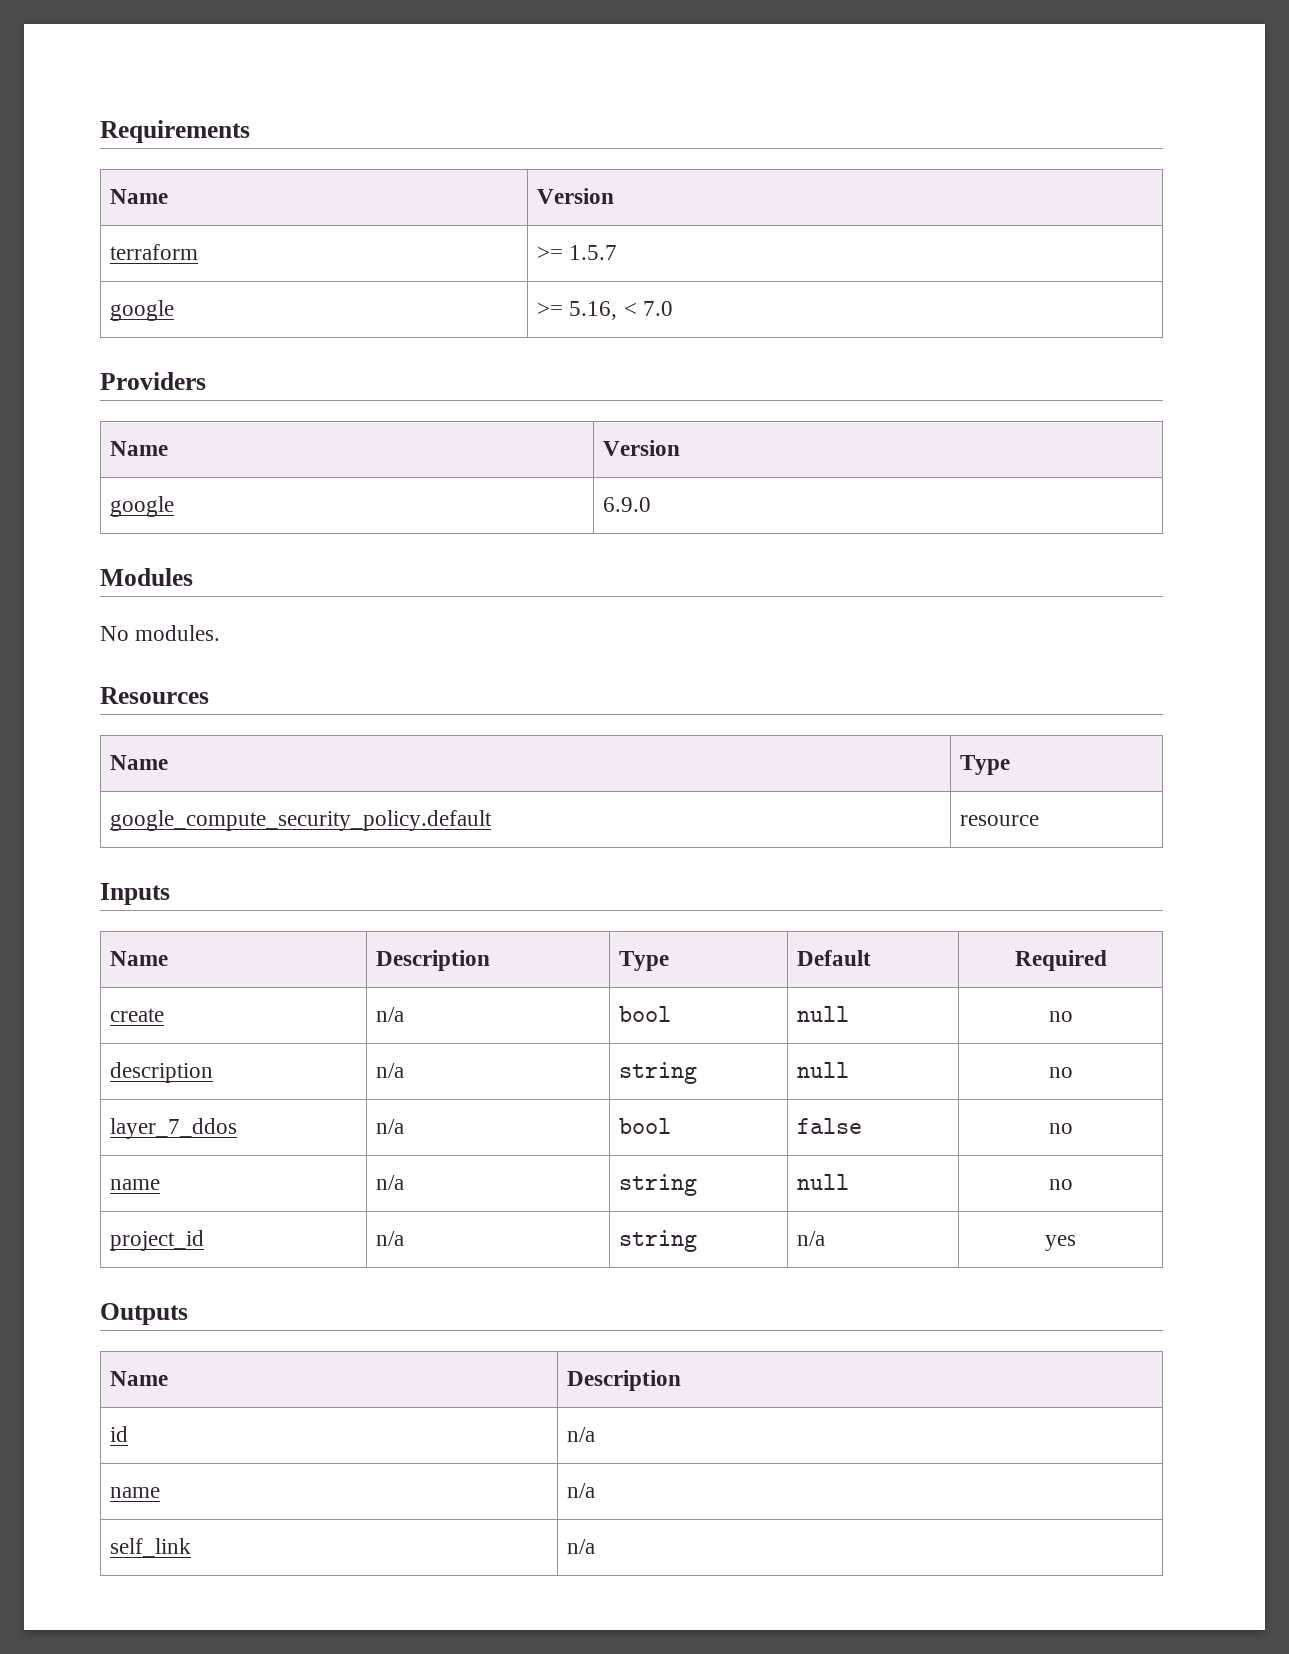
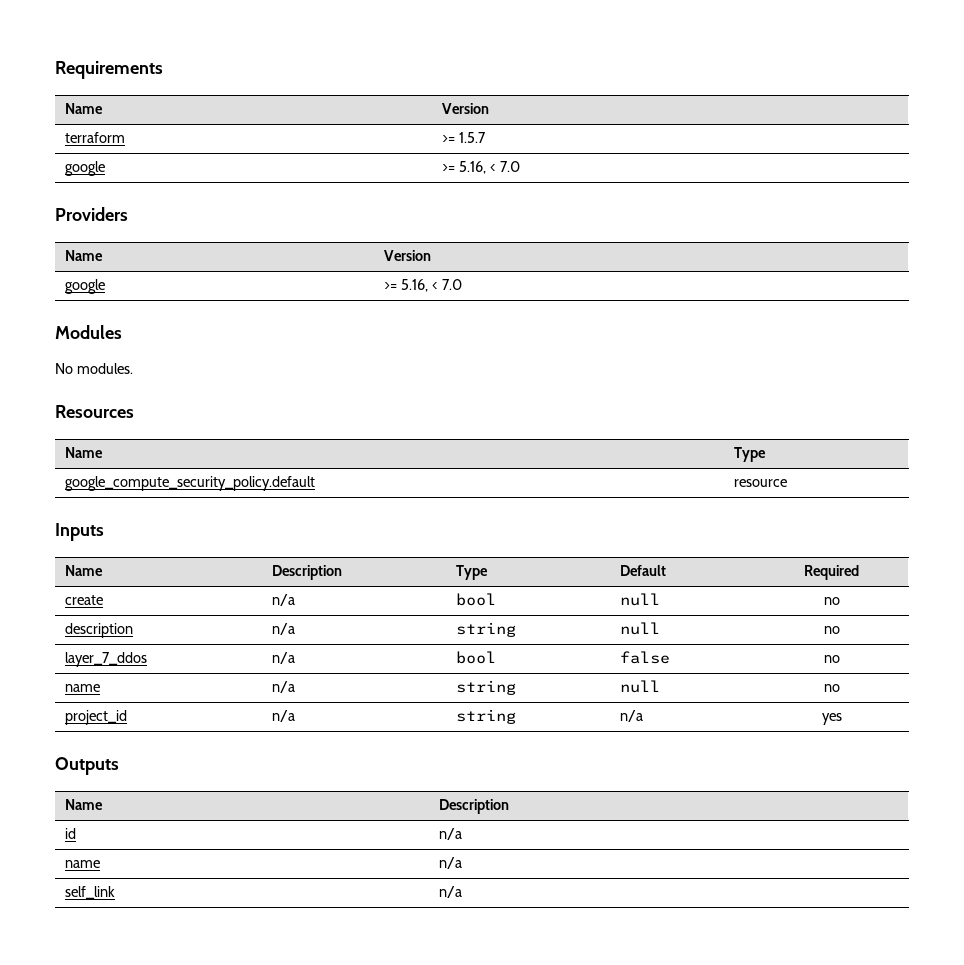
[603,497,652,512] 6.9.0 -> [384,279,463,292] >= 5.16, < 7.0

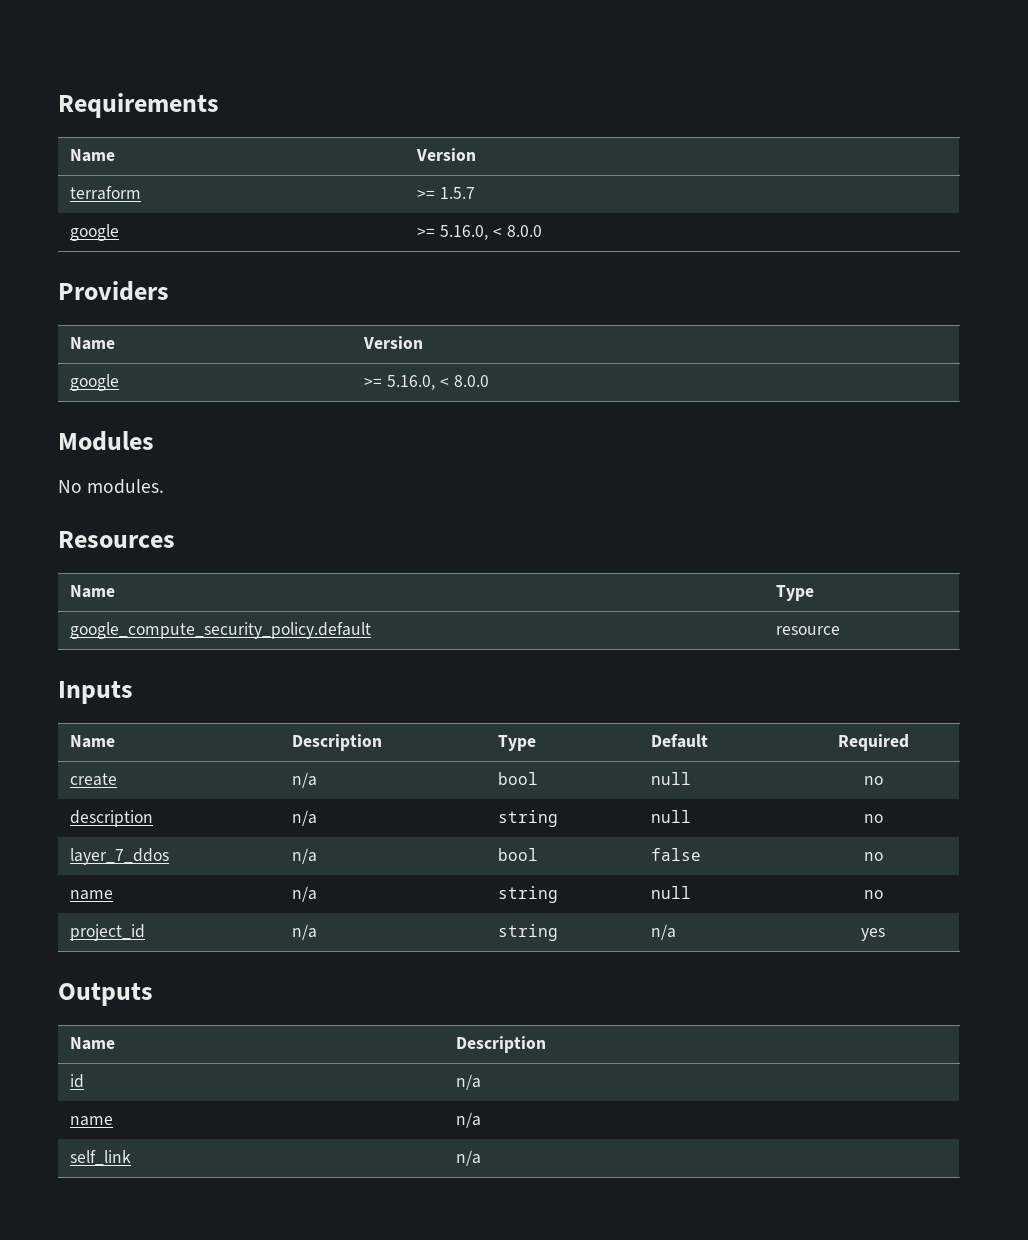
[459,161,521,174] 5.16, < 7.0 -> [440,225,542,240] 5.16.0, < 8.0.0
[401,279,463,292] 5.16, < 7.0 -> [387,375,489,390] 5.16.0, < 8.0.0

